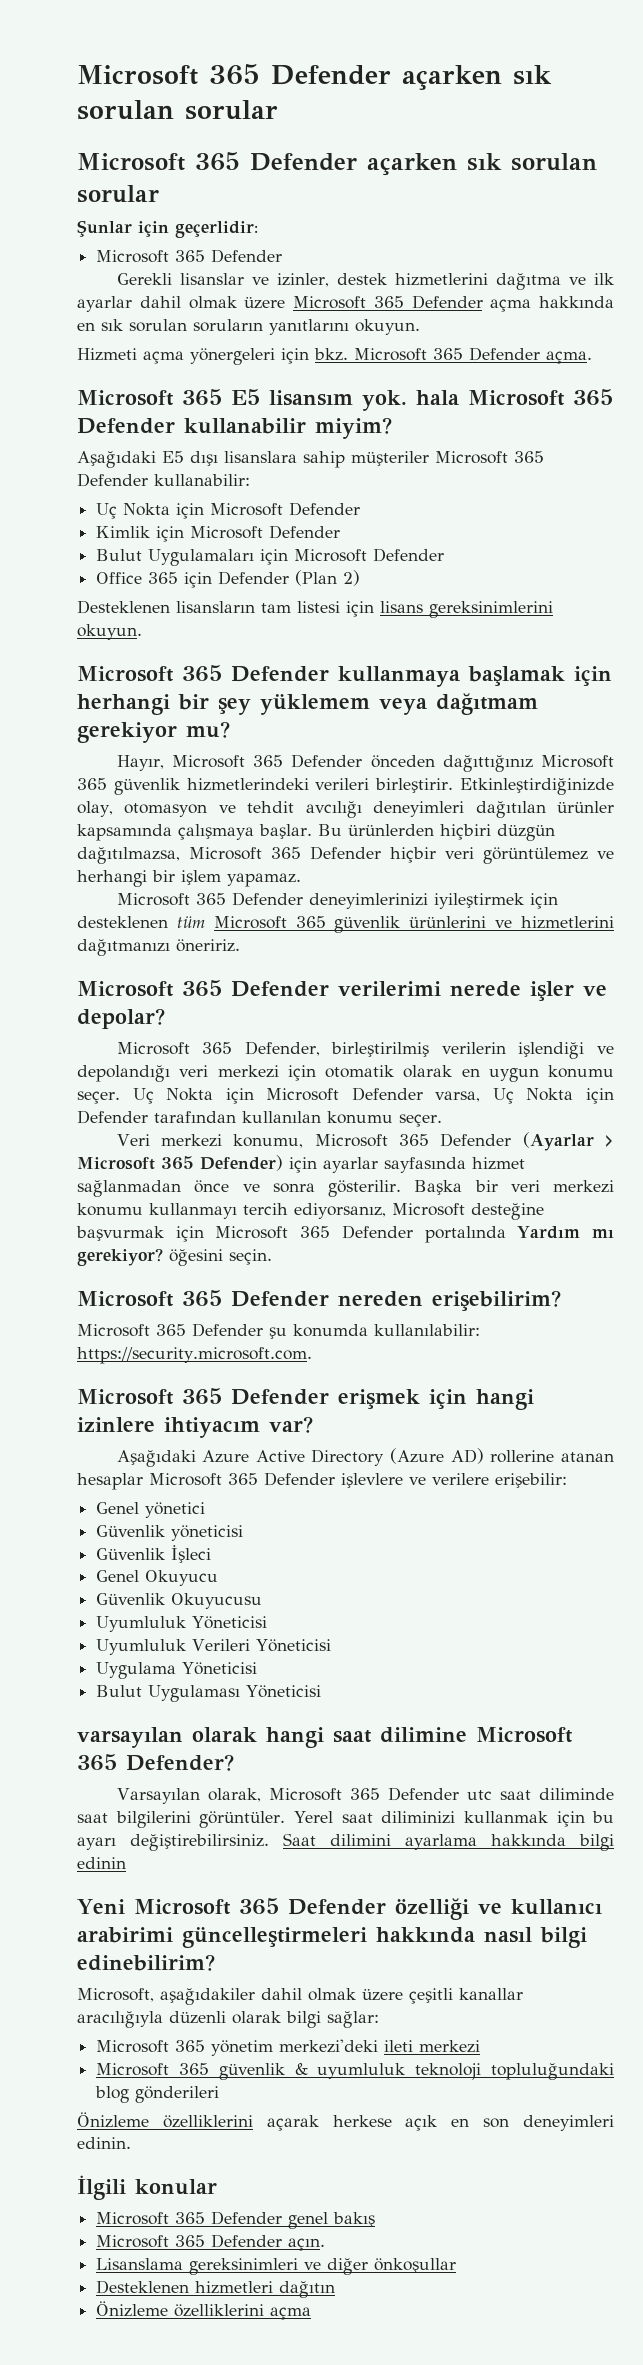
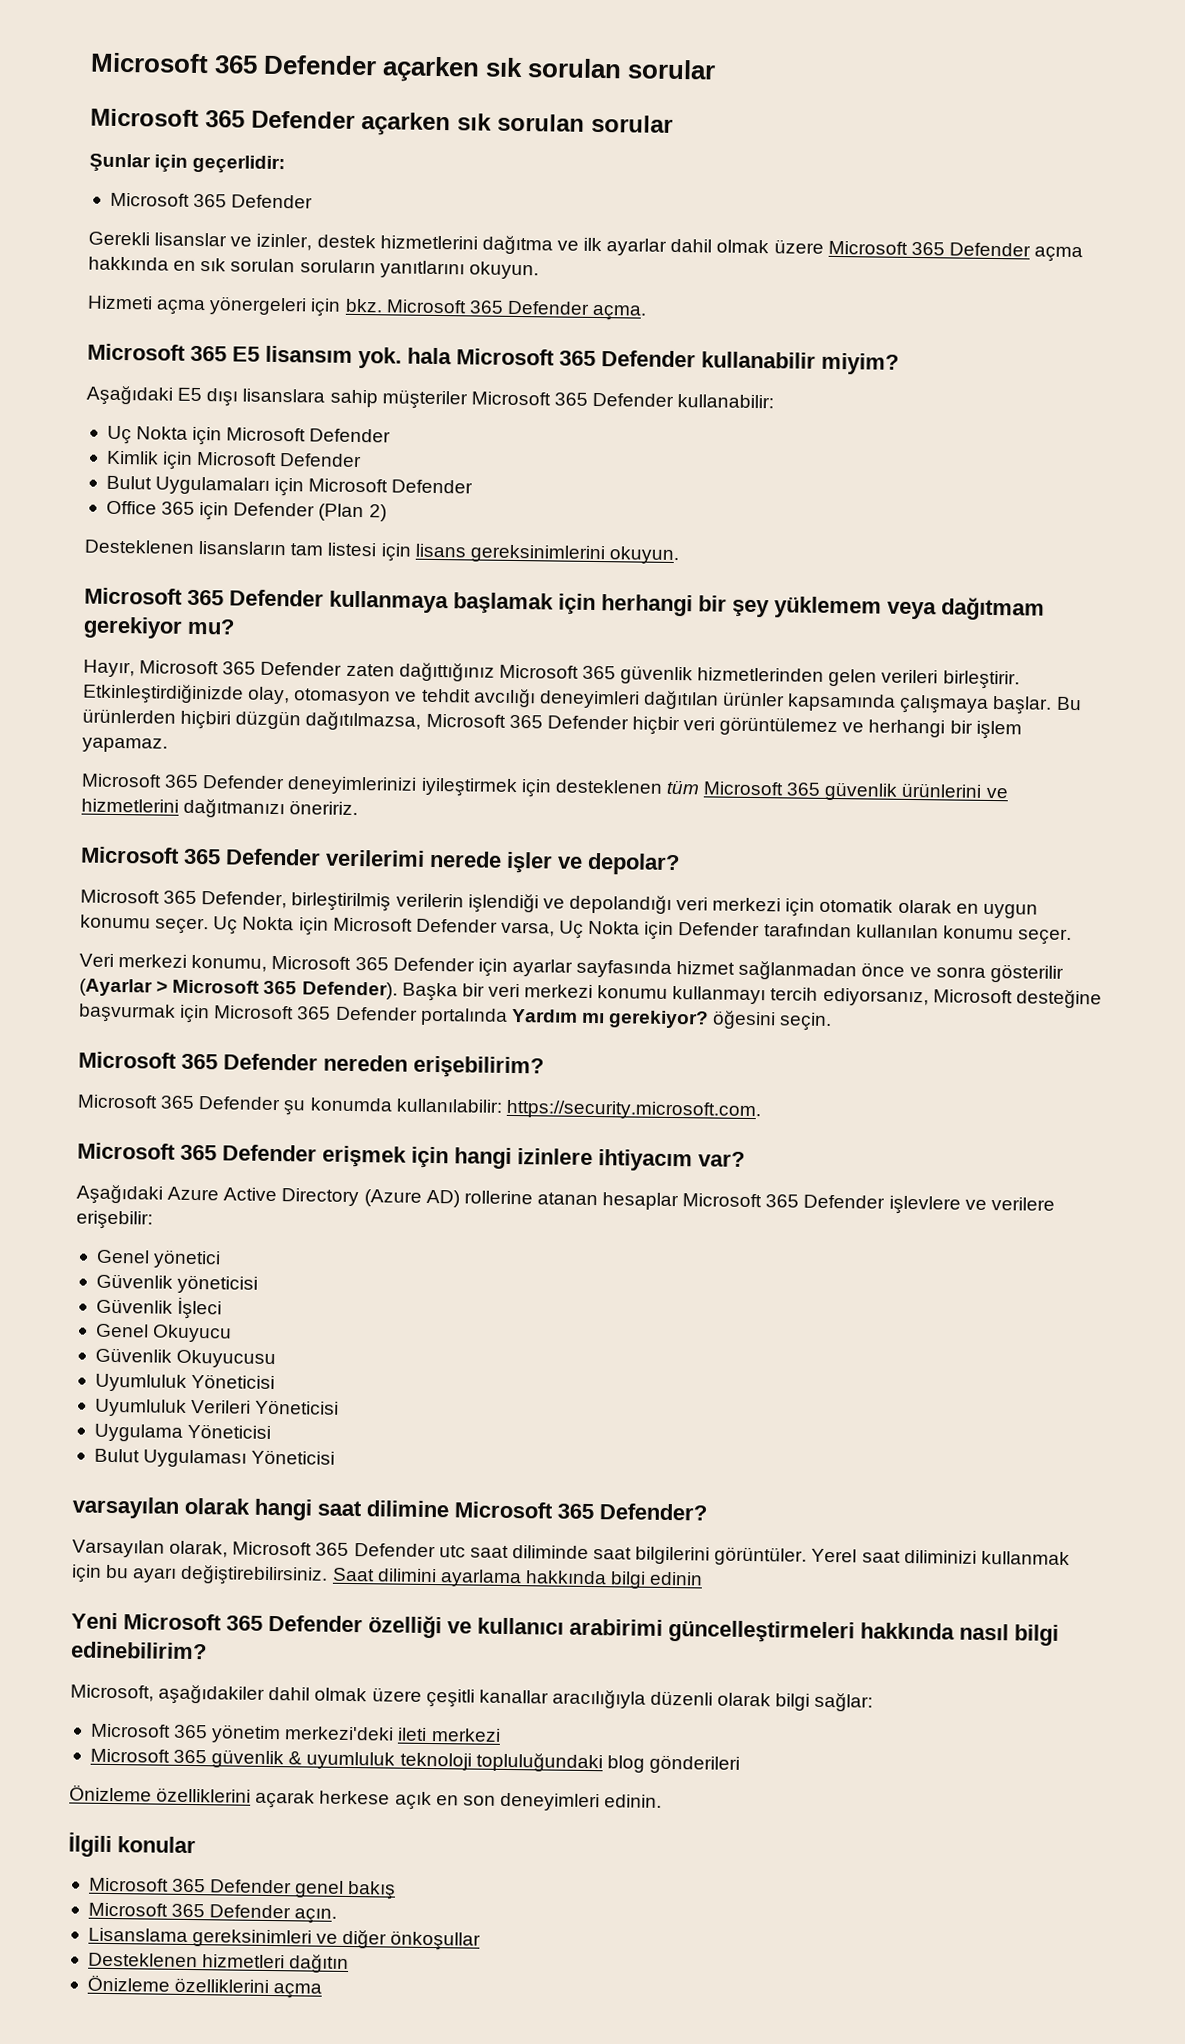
[370,755,435,768] önceden -> [345,663,395,677] zaten
[186,778,309,791] hizmetlerindeki -> [697,667,878,687] hizmetlerinden gelen
[522,1132,614,1151] [77,1155,283,1171] (Ayarlar > Microsoft 365 Defender) -> (475, 964) none
[328,1180,402,1197] gösterilir. -> [989,963,1064,983] [79,978,398,1000] gösterilir (Ayarlar > Microsoft 365 Defender).

